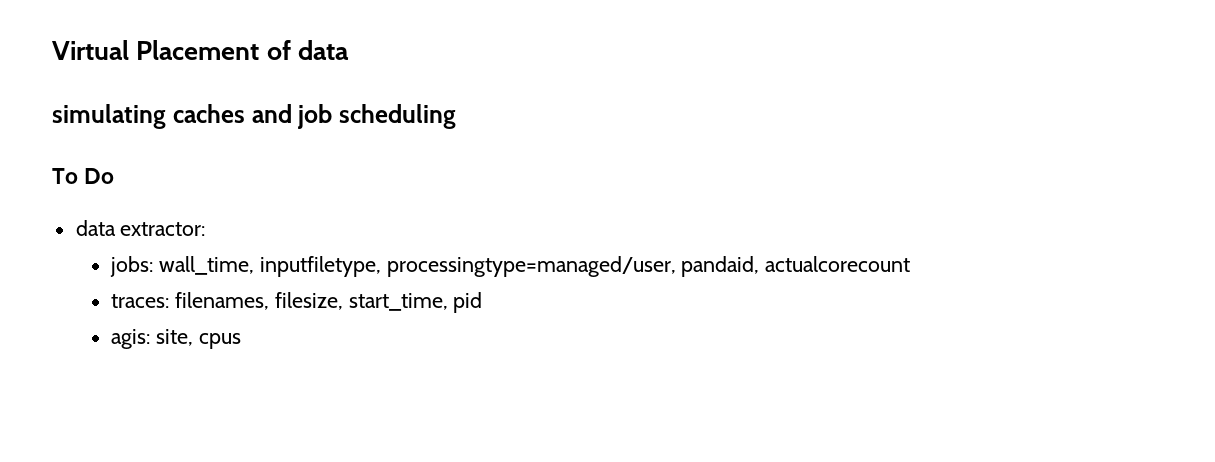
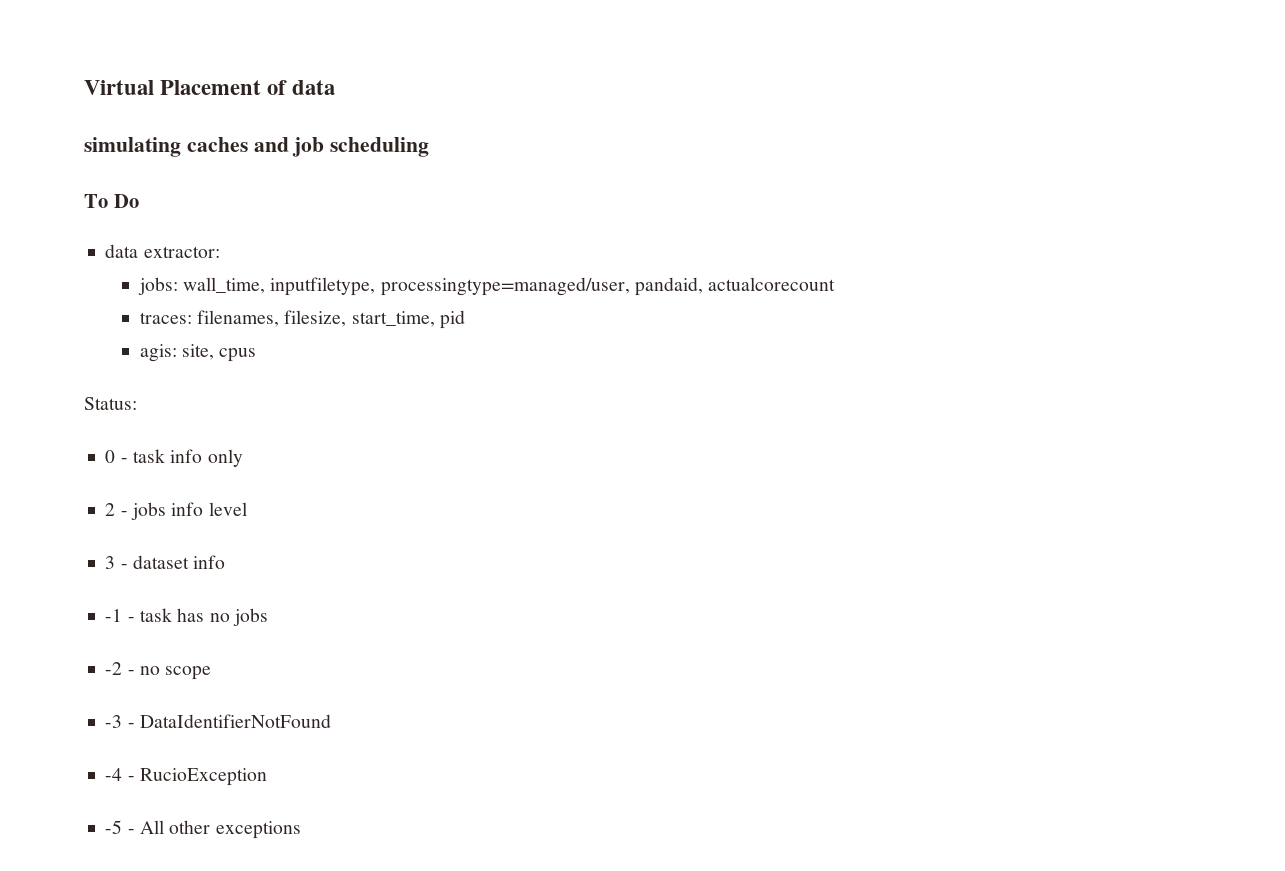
(241, 341) none -> [84,397,137,410] [105,449,243,467] [105,502,247,520] [105,555,226,569] [105,608,268,626] [105,662,212,680] [105,714,331,728] [105,768,267,786] [105,820,301,839] // Status: // 0 - task info only // 2 - jobs info level // 3 - dataset info // -1 - task has no jobs // -2 - no scope // -3 - DataIdentifierNotFound // -4 - RucioException // -5 - All other exceptions

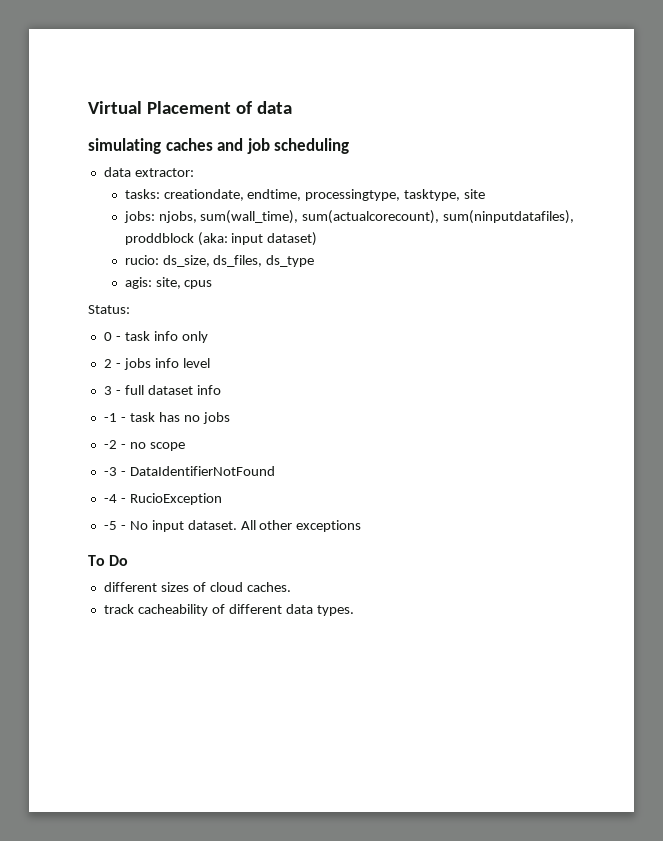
[84,194,139,208] // To Do -> (350, 146) none
[137,277,836,296] [139,310,465,329] jobs: wall_time, inputfiletype, processingtype=managed/user, pandaid, actualcorecount // traces: filenames, filesize, start_time, pid -> [124,189,486,201] [123,210,575,224] [124,232,318,246] [124,255,315,267] tasks: creationdate, endtime, processingtype, tasktype, site // jobs: njobs, sum(wall_time), sum(actualcorecount), sum(ninputdatafiles), proddblock (aka: input dataset) // rucio: ds_size, ds_files, ds_type
(128, 566) none -> [124,385,144,395] full
(135, 831) none -> [129,520,237,532] No input dataset.
(301, 830) none -> [88,555,129,566] [103,582,291,592] [103,604,354,616] // To Do // different sizes of cloud caches. // track cacheability of different data types.

